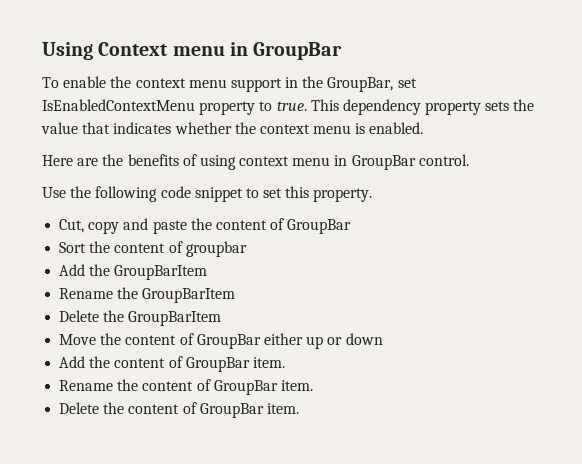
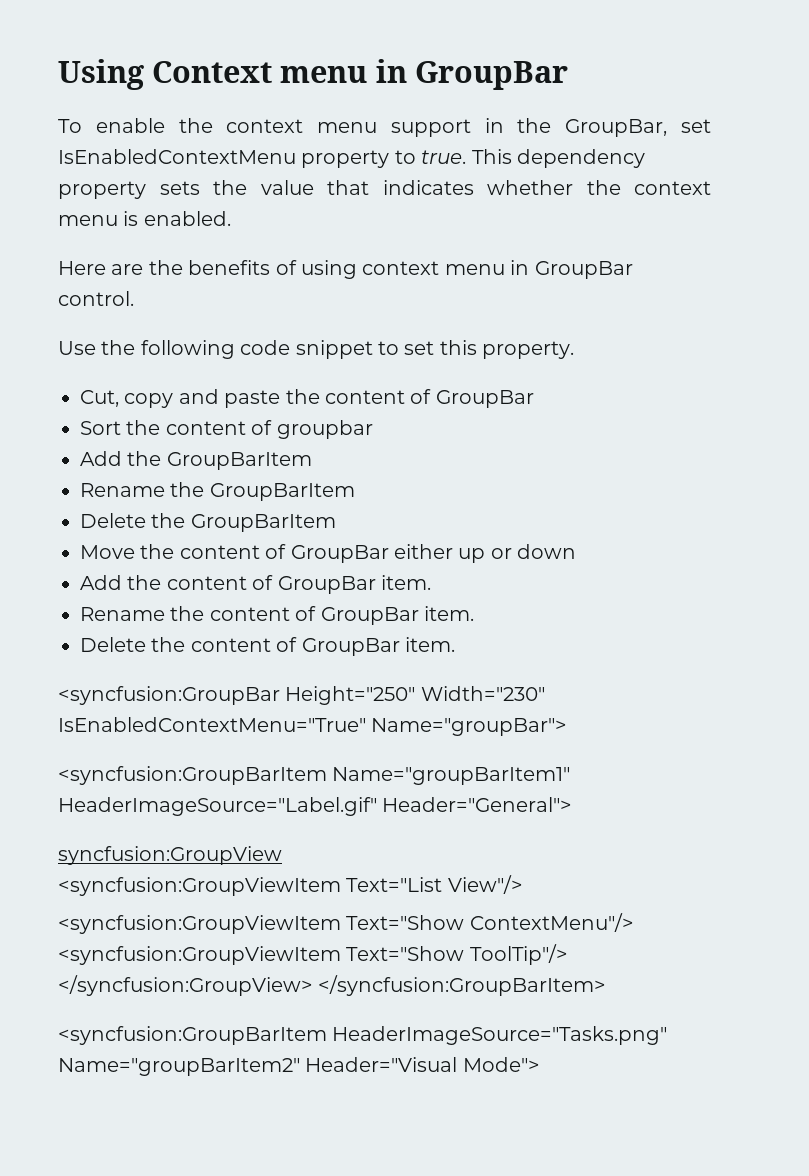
(299, 408) none -> [58,686,545,705] [58,717,568,736] [58,766,571,785] [58,797,573,816] [58,846,282,865] [58,875,523,896] [58,913,634,934] [58,944,568,965] [58,975,607,996] [58,1026,668,1045] [58,1057,540,1076] // <syncfusion:GroupBar Height="250" Width="230" IsEnabledContextMenu="True" Name="groupBar"> // <syncfusion:GroupBarItem Name="groupBarItem1" HeaderImageSource="Label.gif" Header="General"> // syncfusion:GroupView // <syncfusion:GroupViewItem Text="List View"/> // <syncfusion:GroupViewItem Text="Show ContextMenu"/> <syncfusion:GroupViewItem Text="Show ToolTip"/> </syncfusion:GroupView> </syncfusion:GroupBarItem> // <syncfusion:GroupBarItem HeaderImageSource="Tasks.png" Name="groupBarItem2" Header="Visual Mode">

